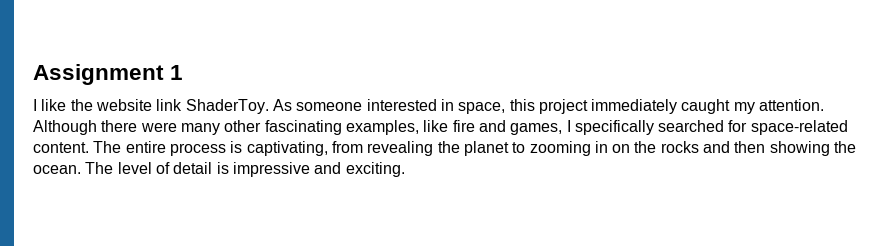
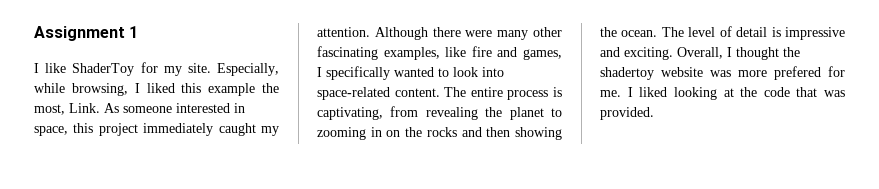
[70,99,269,114] the website link ShaderToy. -> [72,62,279,76] [34,83,279,96] [34,103,100,115] ShaderToy for my site. Especially, while browsing, I liked this example the most, Link.
[658,120,748,132] searched for -> [394,67,504,77] wanted to look into
(405, 169) none -> [677,47,800,60] [600,66,845,80] [600,87,845,100] [600,107,654,120] Overall, I thought the shadertoy website was more prefered for me. I liked looking at the code that was provided.

